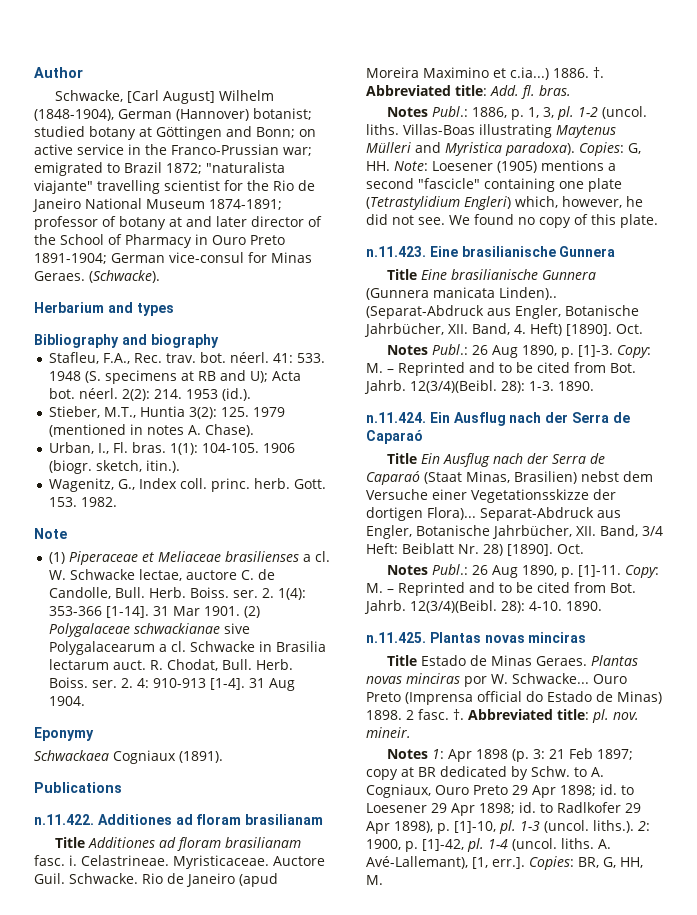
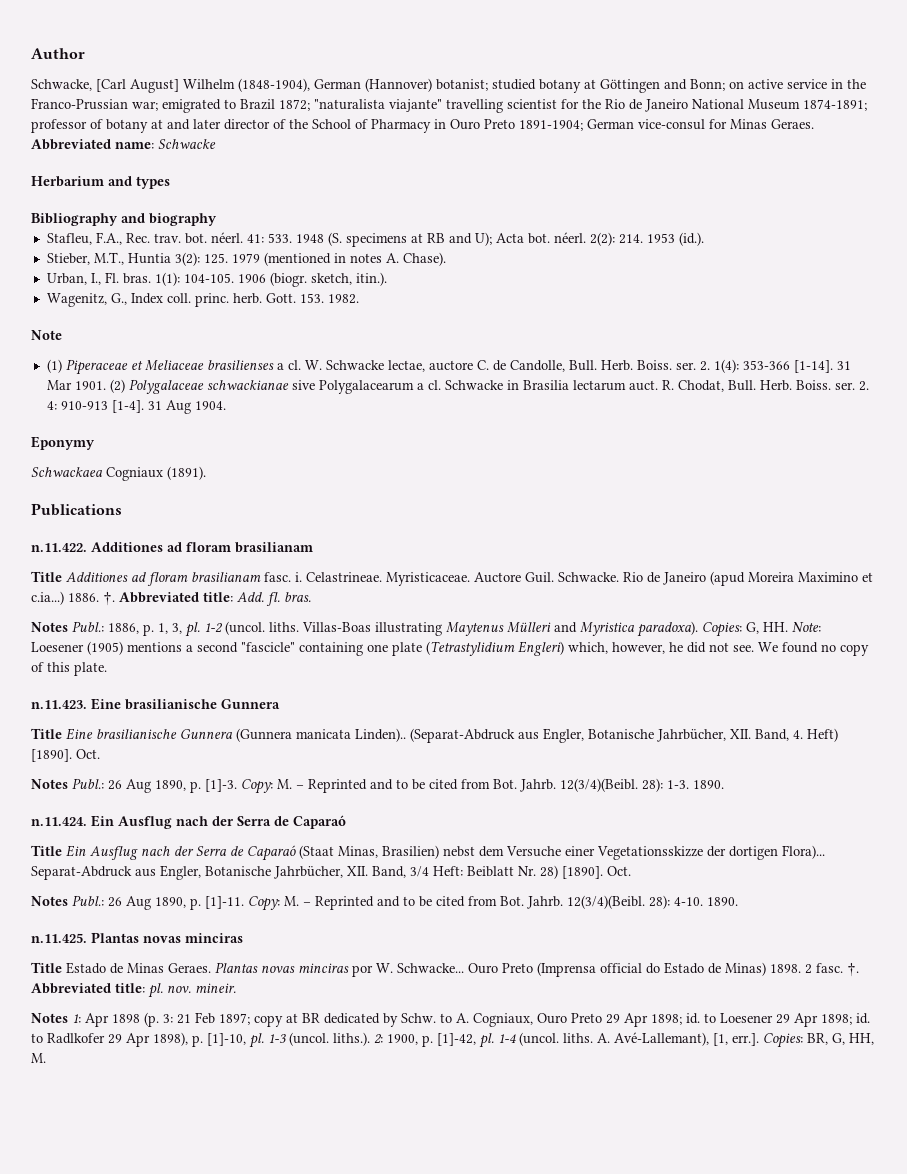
[89,270,160,283] (Schwacke). -> [31,139,216,150] Abbreviated name: Schwacke

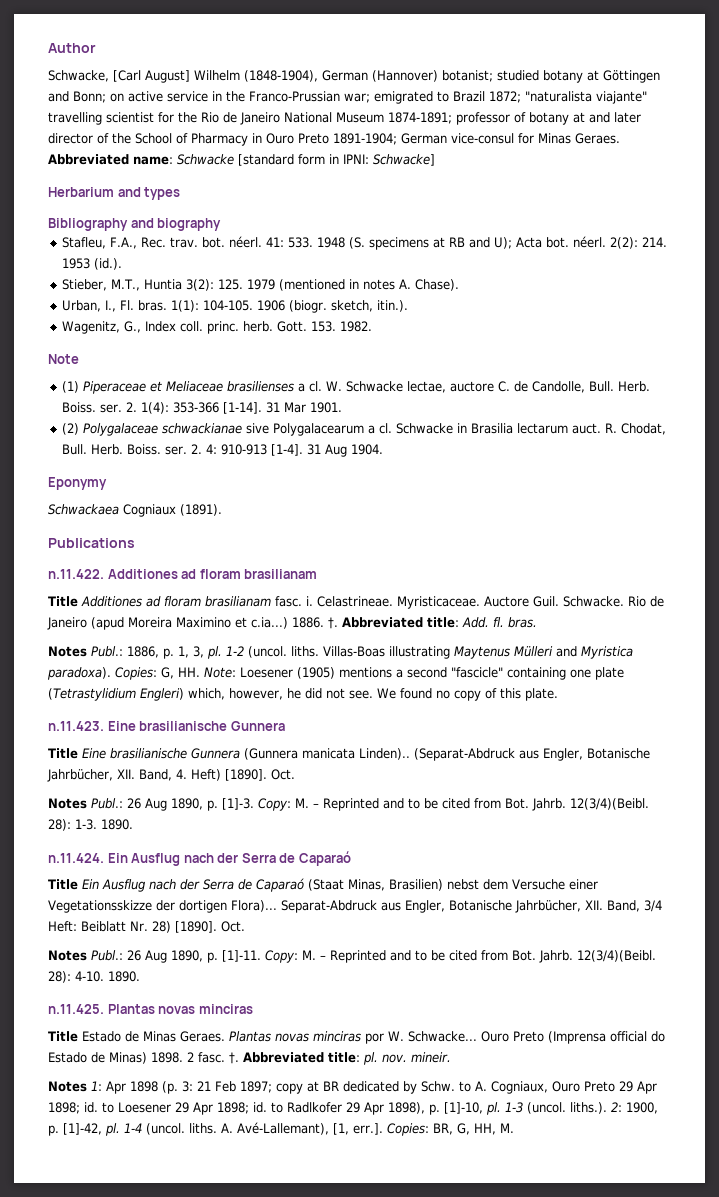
(216, 144) none -> [238,154,435,166] [standard form in IPNI: Schwacke]
(106, 385) none -> (343, 407) //

